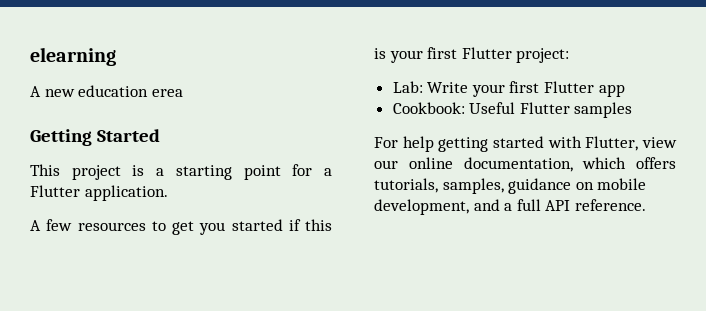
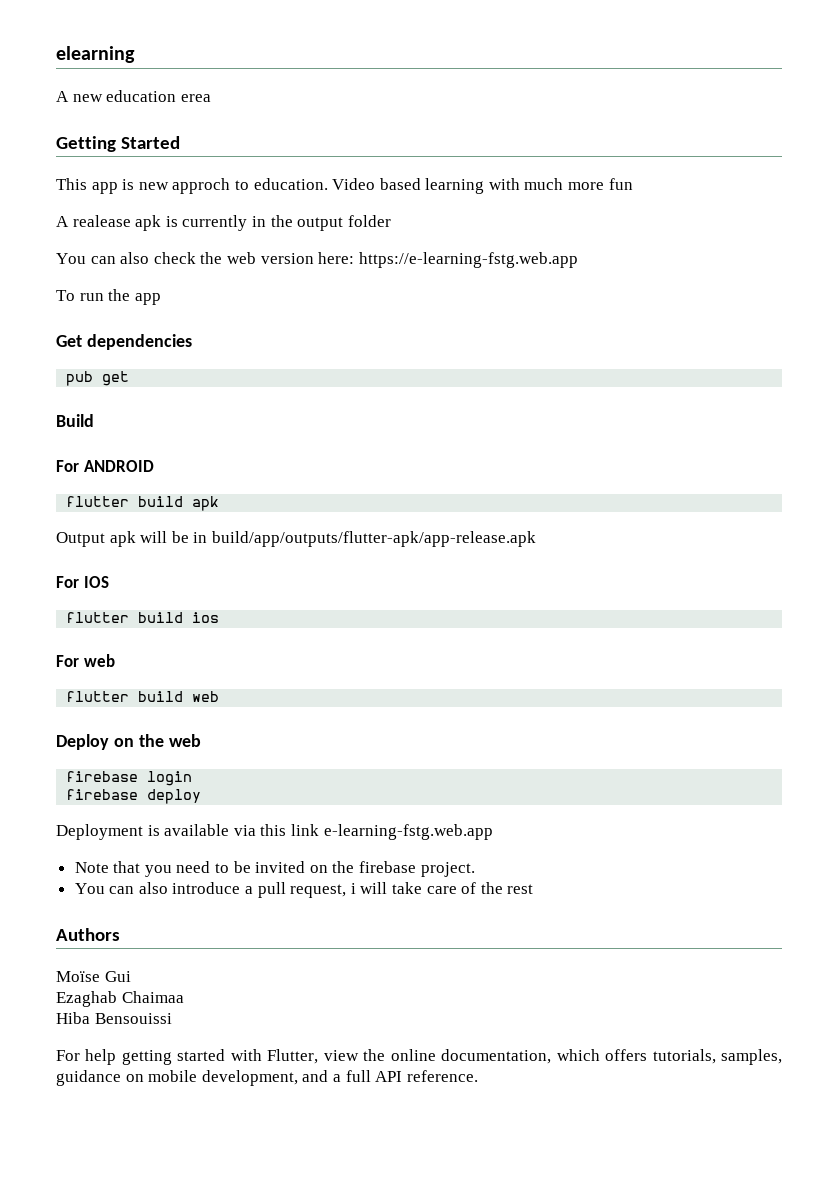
[71,164,333,180] [30,185,168,201] [30,219,332,235] [374,47,570,63] [392,81,625,97] [392,102,633,118] project is a starting point for a Flutter application. // A few resources to get you started if this is your first Flutter project: // Lab: Write your first Flutter app // Cookbook: Useful Flutter samples -> [91,178,633,194] [56,215,391,231] [56,252,578,268] [56,289,161,305] [56,334,192,350] [66,371,130,386] [56,414,94,427] [56,460,154,472] [66,496,220,511] [56,531,536,547] [56,576,109,588] [66,612,220,623] [56,654,115,667] [66,691,220,702] [56,734,201,750] [66,771,193,786] [66,789,202,804] [56,824,493,840] [74,861,475,877] [74,882,534,898] [56,928,120,941] [56,971,131,982] [56,991,184,1007] [56,1012,172,1024] app is new approch to education. Video based learning with much more fun // A realease apk is currently in the output folder // You can also check the web version here: https://e-learning-fstg.web.app // To run the app // Get dependencies // pub get // Build // For ANDROID // flutter build apk // Output apk will be in build/app/outputs/flutter-apk/app-release.apk // For IOS // flutter build ios // For web // flutter build web // Deploy on the web // firebase login // firebase deploy // Deployment is available via this link e-learning-fstg.web.app // Note that you need to be invited on the firebase project. // You can also introduce a pull request, i will take care of the rest // Authors // Moïse Gui // Ezaghab Chaimaa // Hiba Bensouissi
[374,160,398,169] our -> [363,1049,386,1061] the

